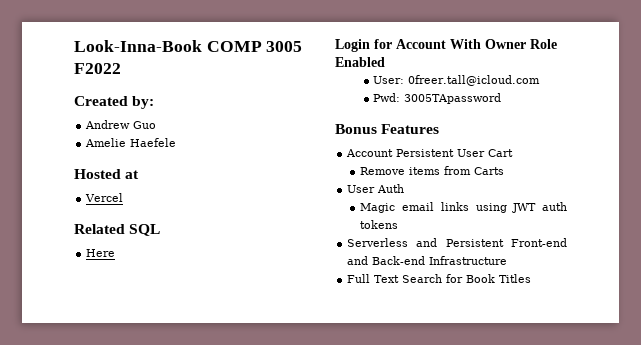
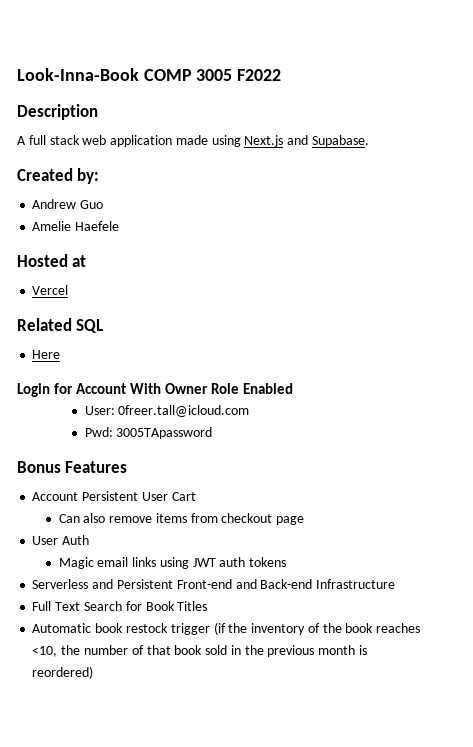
(121, 68) none -> [17,104,98,120] [17,135,370,147] // Description // A full stack web application made using Next.js and Supabase.
[360,166,505,175] Remove items from Carts -> [58,513,305,525] Can also remove items from checkout page
(532, 278) none -> [32,622,421,635] [32,645,367,657] [32,666,94,679] // Automatic book restock trigger (if the inventory of the book reaches <10, the number of that book sold in the previous month is reordered)

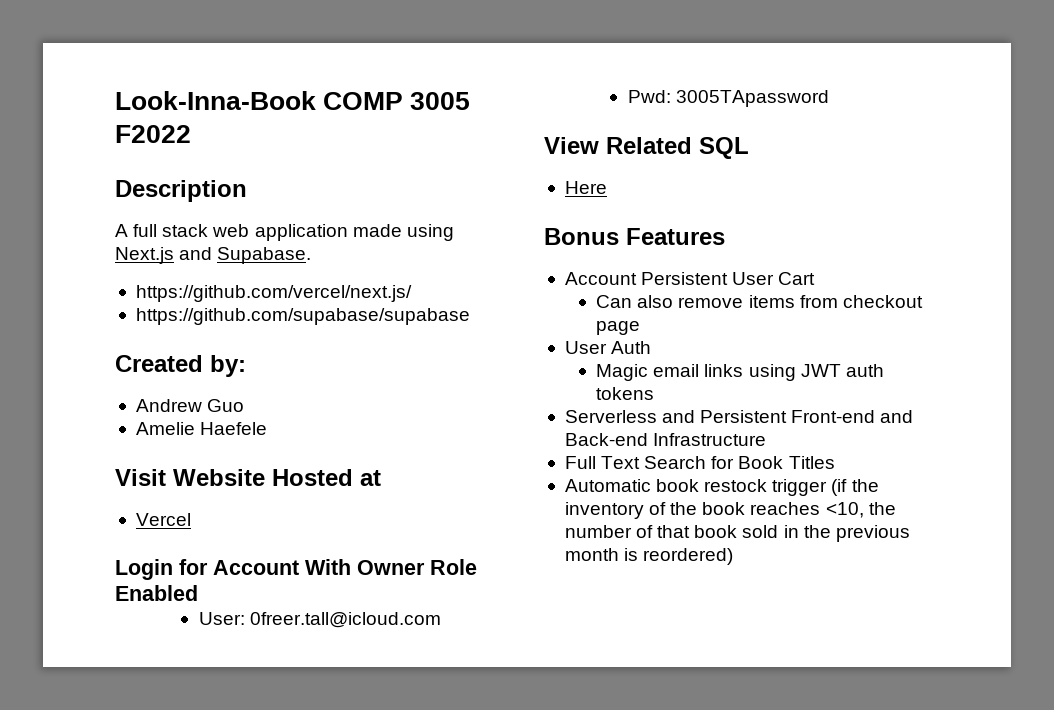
(370, 141) none -> [135,285,412,302] [135,308,470,325] // https://github.com/vercel/next.js/ // https://github.com/supabase/supabase
(120, 226) none -> [115,469,265,486] Visit Website
[17,318,104,333] [32,350,61,359] // Related SQL // Here -> (191, 519) none
(213, 433) none -> [544,137,749,159] [564,181,607,194] // View Related SQL // Here

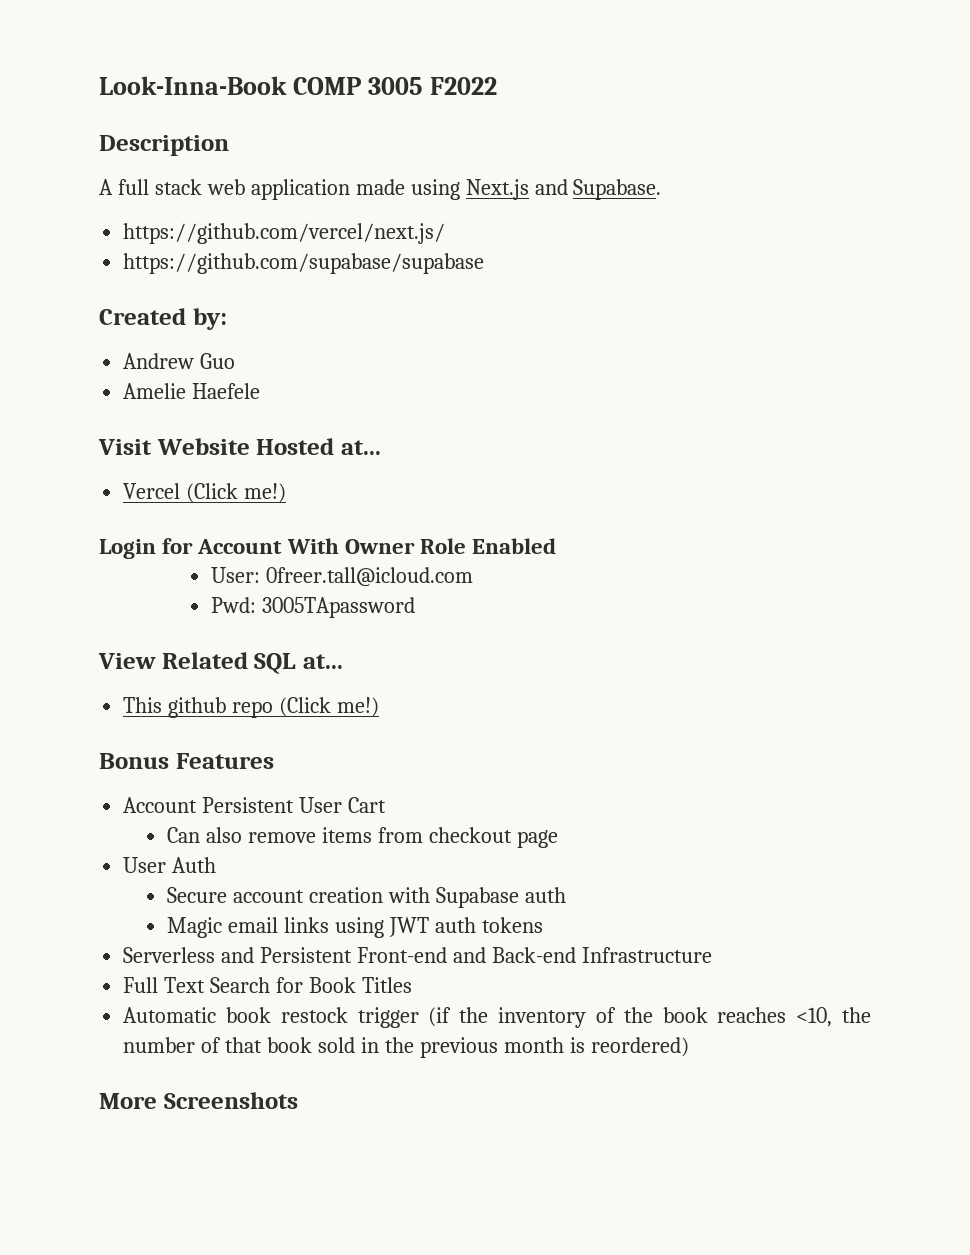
[360,470,381,486] at -> [340,440,381,455] at...
(191, 519) none -> [186,483,287,503] (Click me!)
[564,181,607,194] // Here -> [302,654,343,669] [123,697,379,718] at... // This github repo (Click me!)
(652, 347) none -> [167,887,566,908] // Secure account creation with Supabase auth
(734, 556) none -> [99,1092,298,1109] // More Screenshots

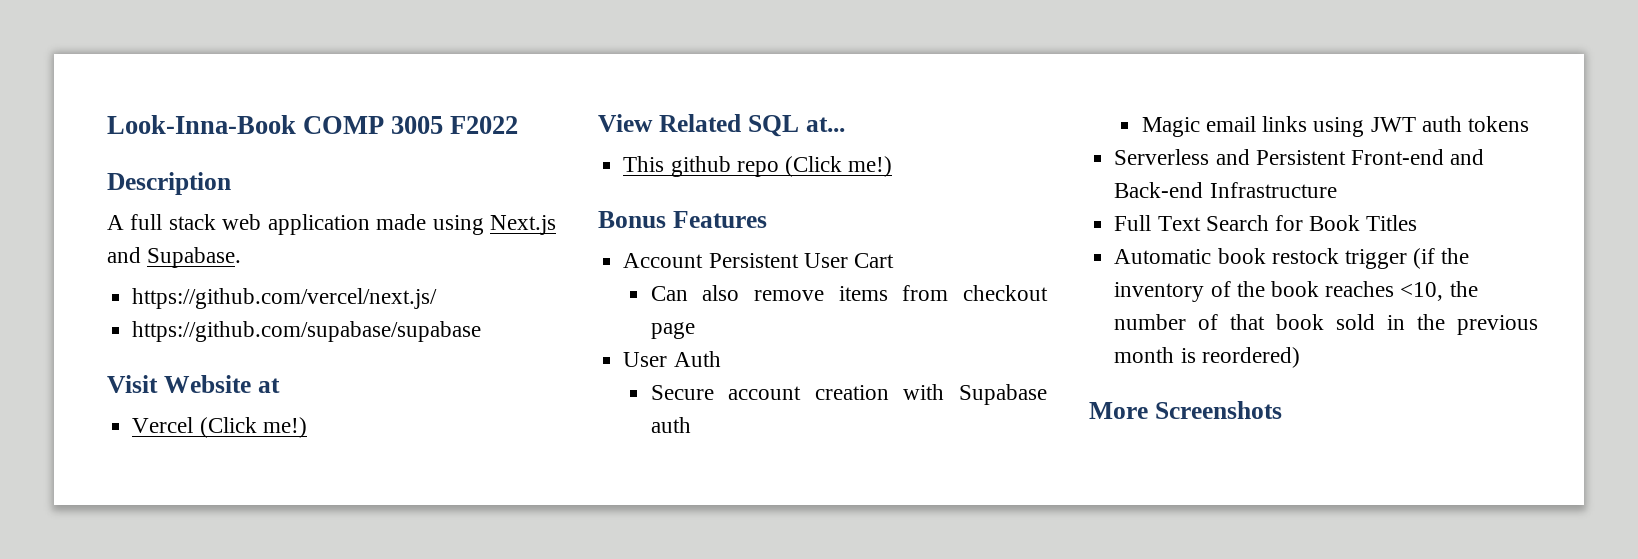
[99,308,227,330] [123,353,236,369] [123,383,261,399] // Created by: // Andrew Guo // Amelie Haefele -> (482, 331) none
[256,438,381,455] Hosted at... -> [257,378,280,393] at
[99,538,557,559] [210,567,473,587] [210,597,415,618] // Login for Account With Owner Role Enabled // User: 0freer.tall@icloud.com // Pwd: 3005TApassword -> (307, 427) none

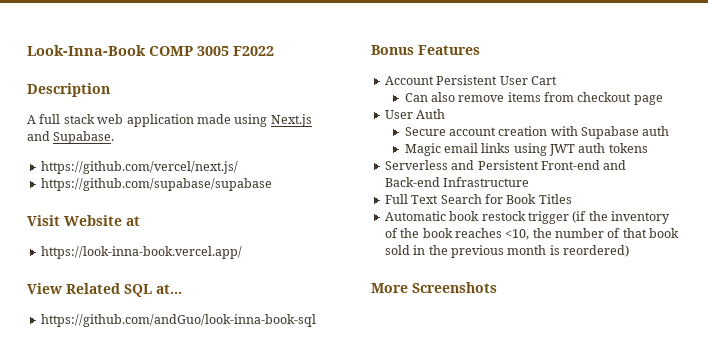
[132,417,307,438] Vercel (Click me!) -> [40,246,242,259] https://look-inna-book.vercel.app/
[623,156,893,177] This github repo (Click me!) -> [40,314,316,327] https://github.com/andGuo/look-inna-book-sql

